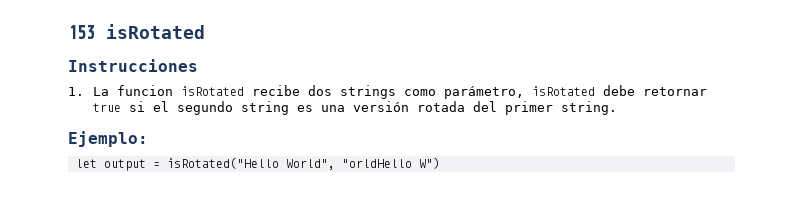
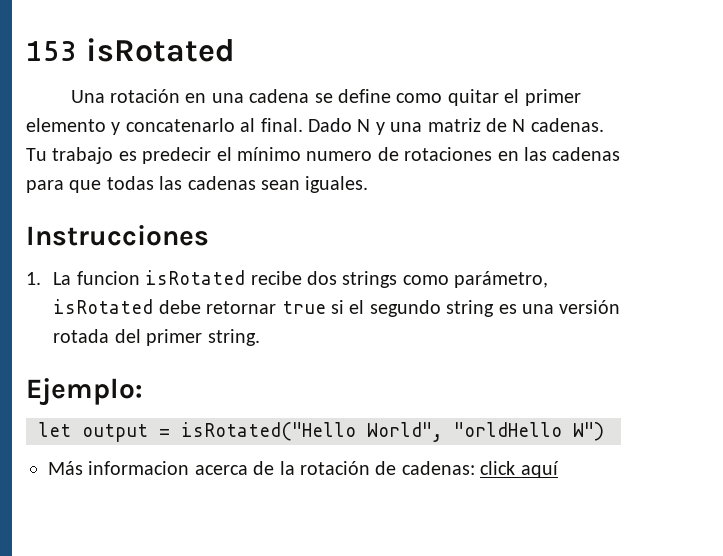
(205, 31) none -> [70,89,581,106] [26,118,604,135] [26,147,621,164] [26,176,369,193] // Una rotación en una cadena se define como quitar el primer elemento y concatenarlo al final. Dado N y una matriz de N cadenas. Tu trabajo es predecir el mínimo numero de rotaciones en las cadenas para que todas las cadenas sean iguales.
(440, 163) none -> [48,461,559,478] // Más informacion acerca de la rotación de cadenas: click aquí

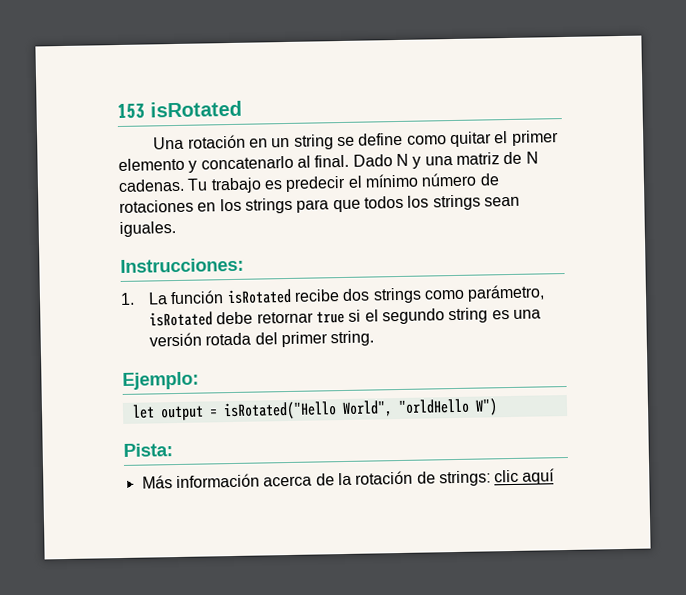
[211,89,310,103] una cadena -> [271,134,334,150] un string
[306,151,373,161] numero -> [421,172,478,187] número
[523,147,621,161] [26,176,256,193] las cadenas para que todas las cadenas -> [219,194,481,214] los strings para que todos los strings
[26,225,209,246] Instrucciones -> [120,257,244,273] Instrucciones:
[76,271,140,285] funcion -> [170,290,225,305] función
(604, 431) none -> [123,443,173,457] // Pista:
[88,461,190,475] informacion -> [175,473,260,489] información
[401,461,516,475] cadenas: click -> [438,469,520,487] strings: clic

